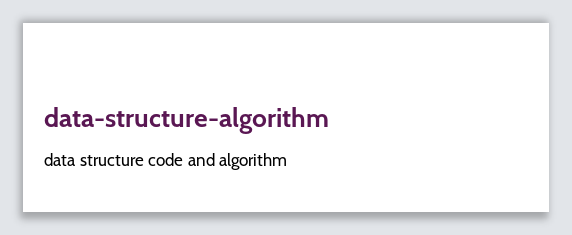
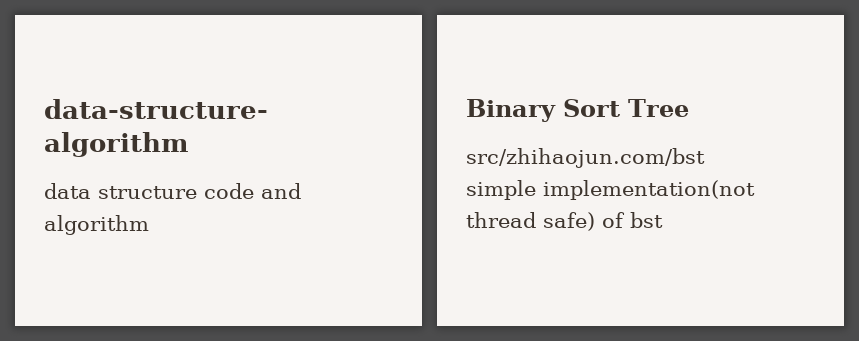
(288, 161) none -> [466,99,689,122] [466,148,705,168] [466,180,755,200] [466,212,663,231] // Binary Sort Tree // src/zhihaojun.com/bst // simple implementation(not thread safe) of bst

